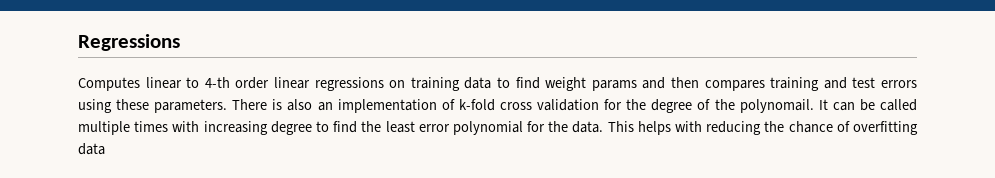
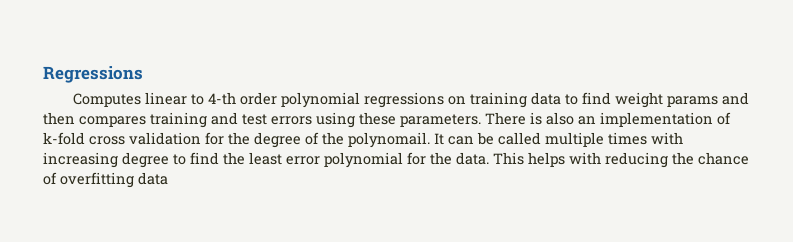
[274,77,310,89] linear -> [281,92,361,108] polynomial

